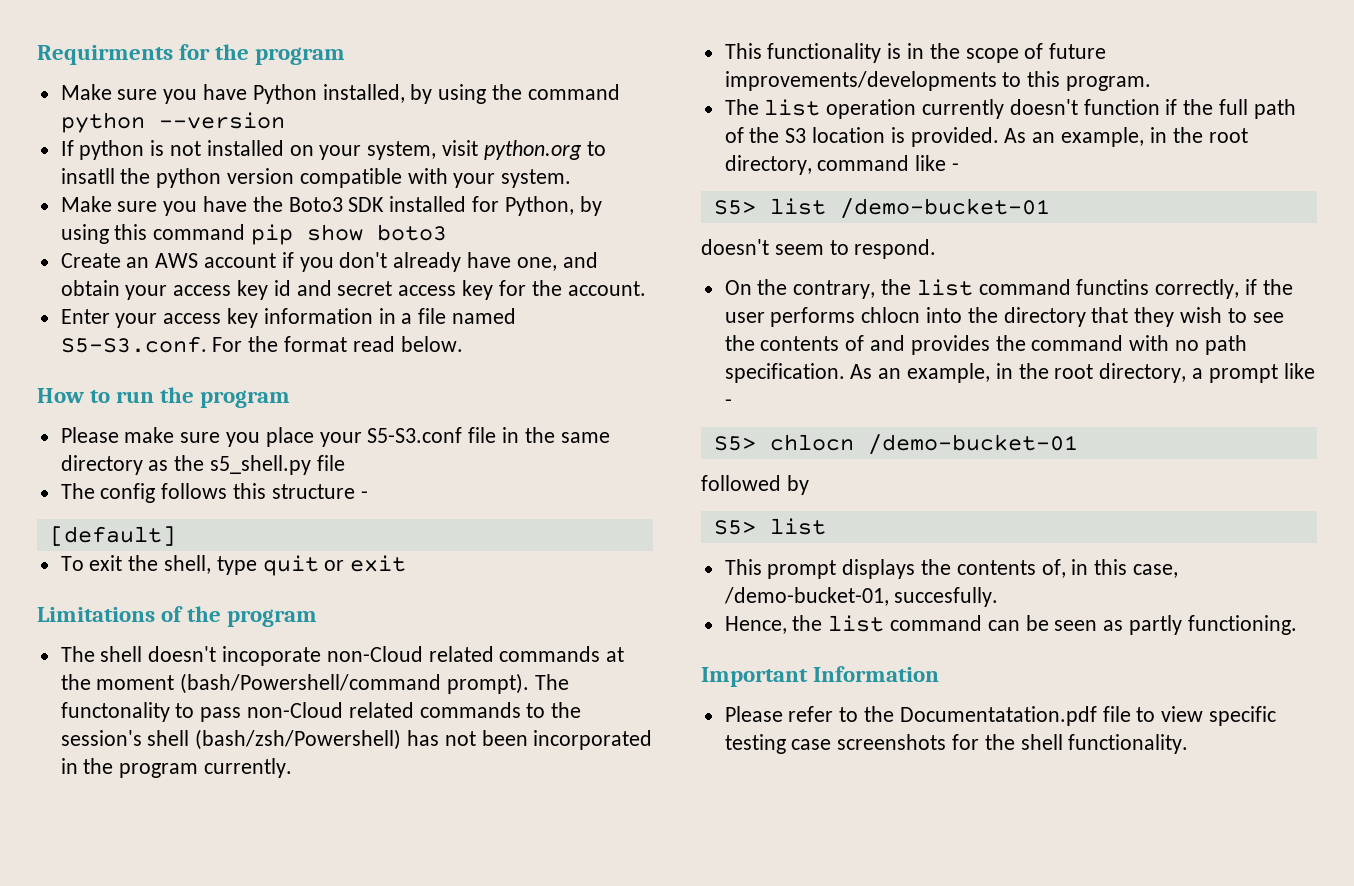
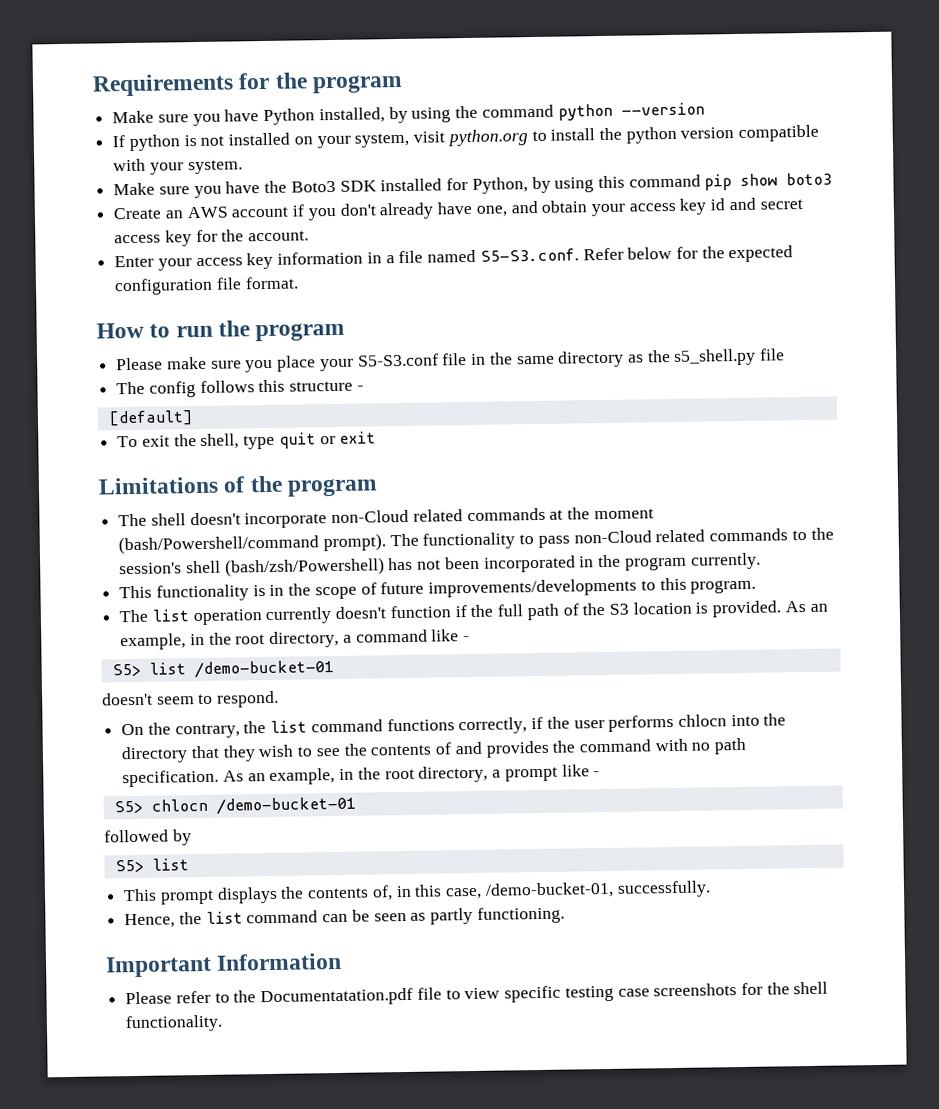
[37,45,173,65] Requirments -> [92,73,234,97] Requirements
[60,168,115,184] insatll -> [550,128,596,141] install
[212,336,463,352] For the format read below. -> [582,245,794,263] [114,276,299,296] Refer below for the expected configuration file format.
[222,646,322,666] incoporate -> [244,512,328,529] incorporate
[60,702,170,722] functonality -> [422,532,516,550] functionality
(812, 165) none -> [342,634,352,643] a
[1076,279,1150,295] functins -> [386,718,455,732] functions
[894,587,999,607] succesfully. -> [616,880,711,898] successfully.

